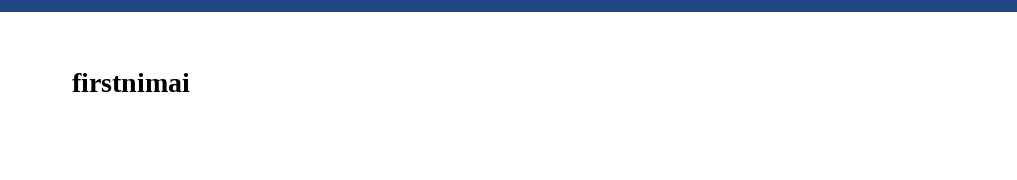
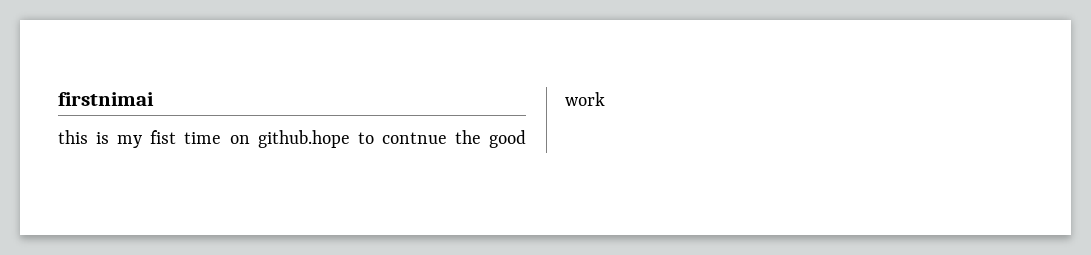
(190, 82) none -> [58,130,527,148] [565,92,605,106] // this is my fist time on github.hope to contnue the good work

